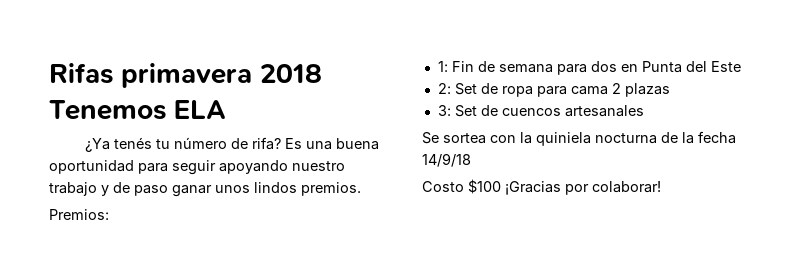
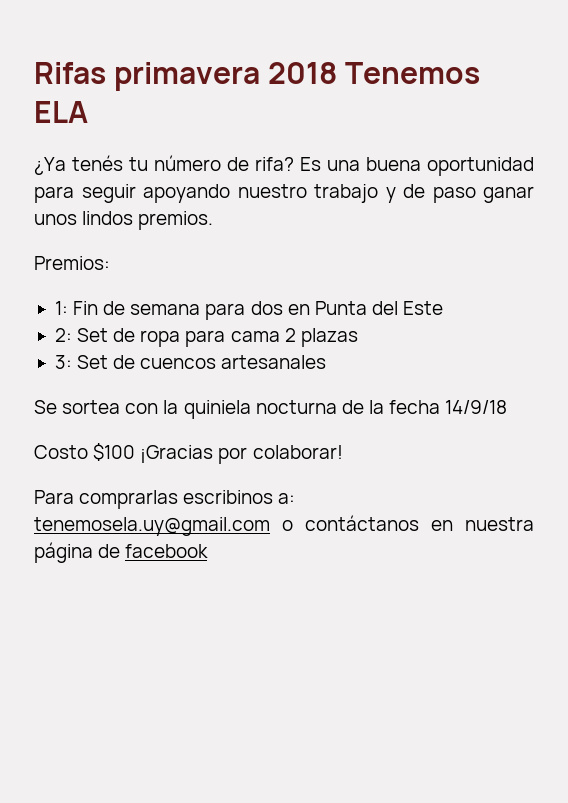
(661, 187) none -> [34,490,296,509] [34,515,534,536] [34,542,209,563] // Para comprarlas escribinos a: tenemosela.uy@gmail.com o contáctanos en nuestra página de facebook

